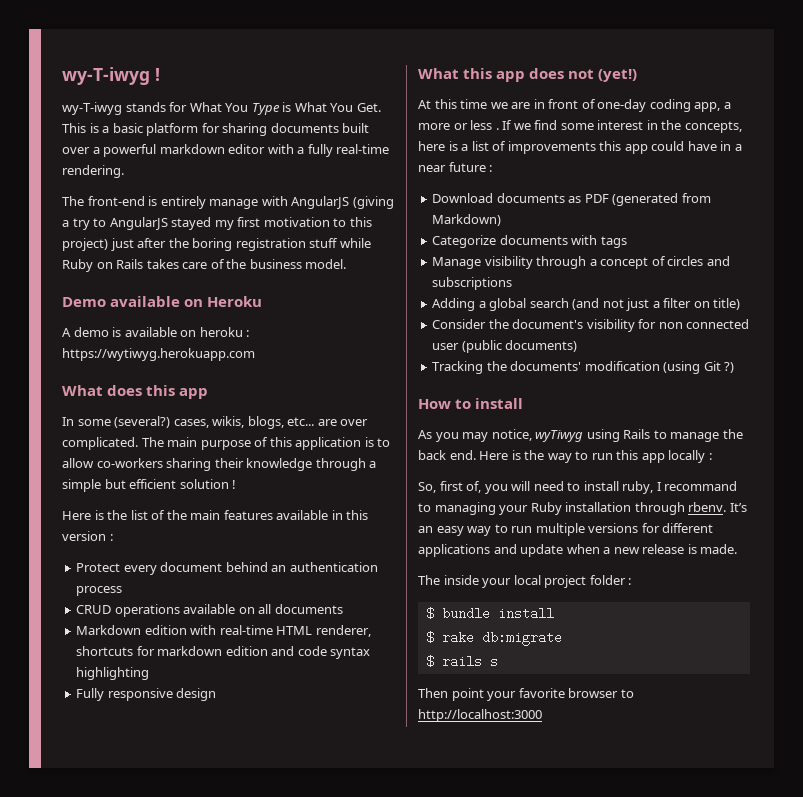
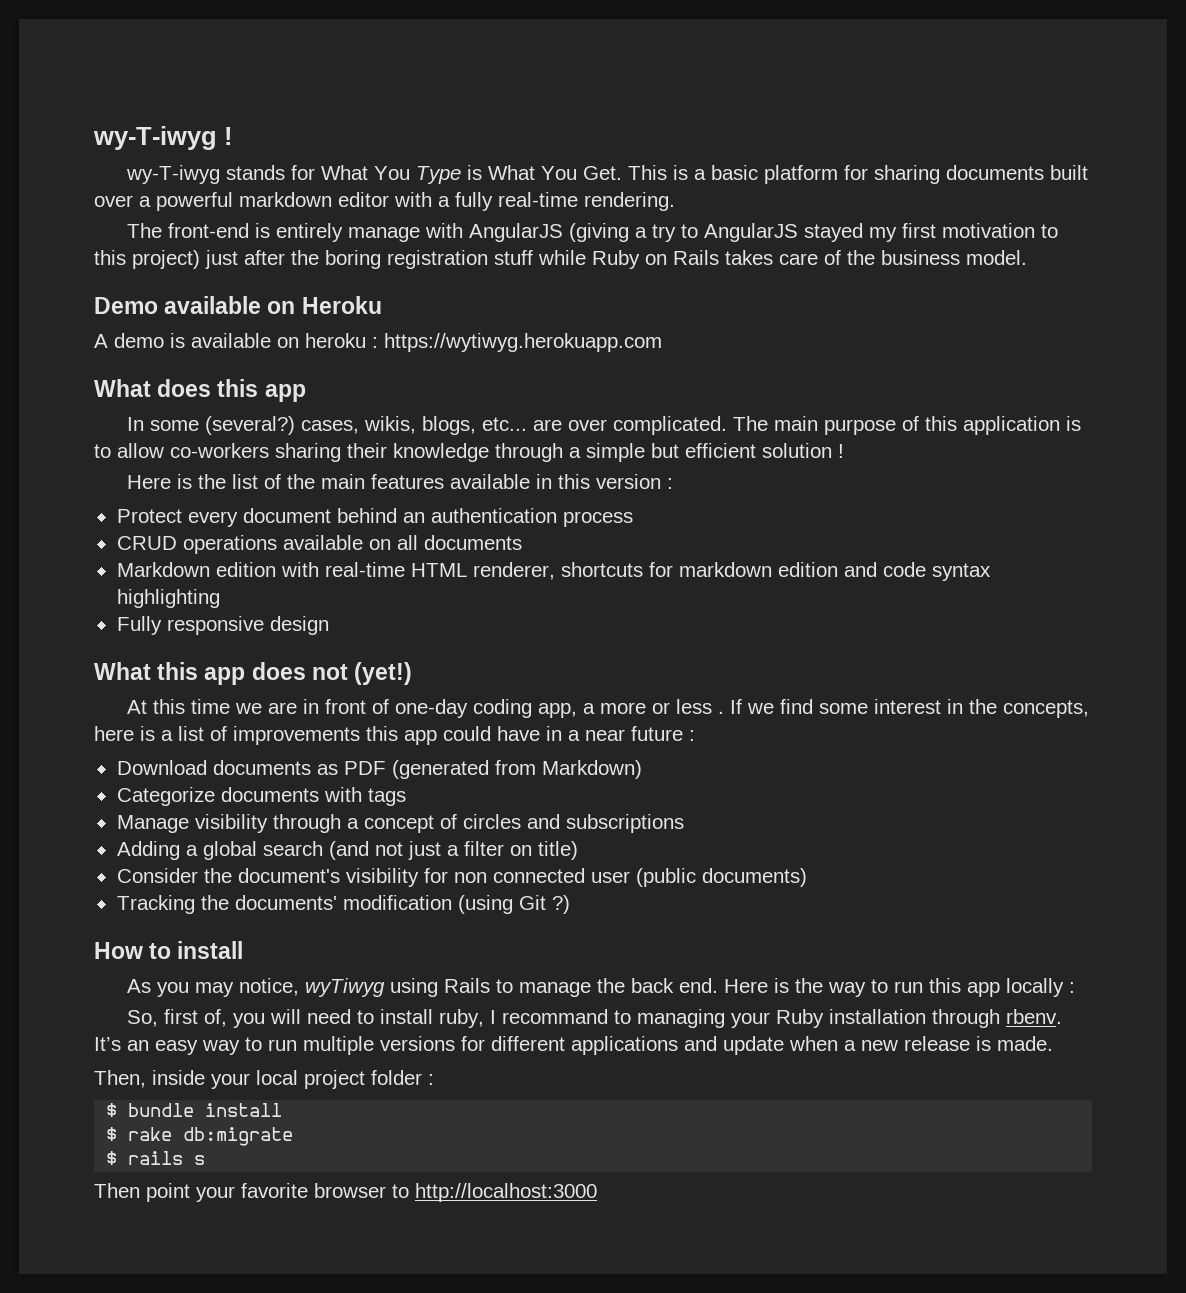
[418,575,440,585] The -> [94,1070,146,1088] Then,

